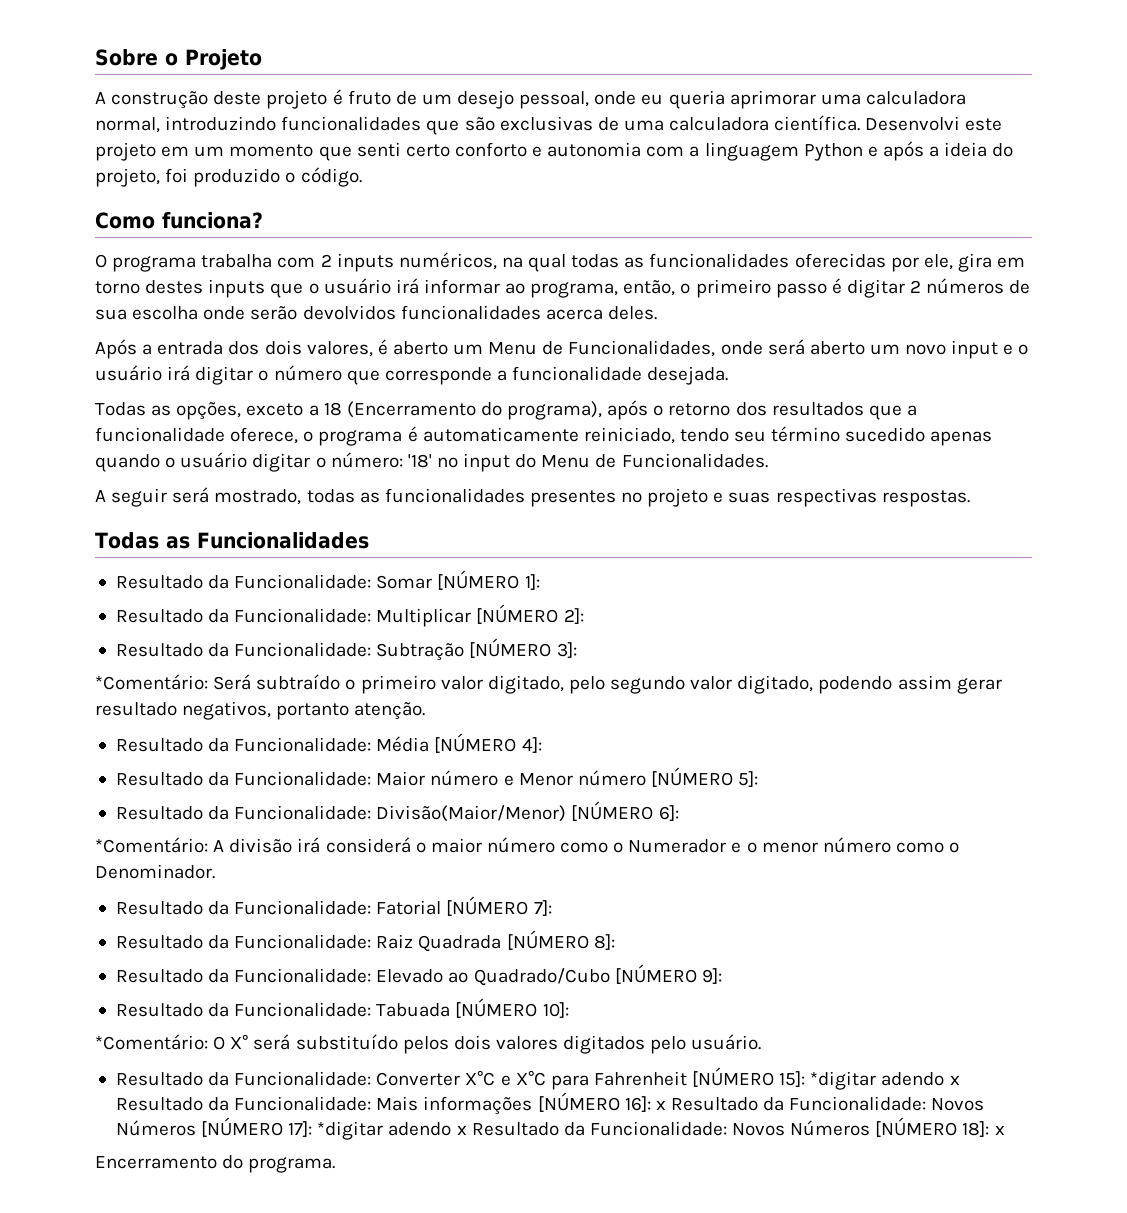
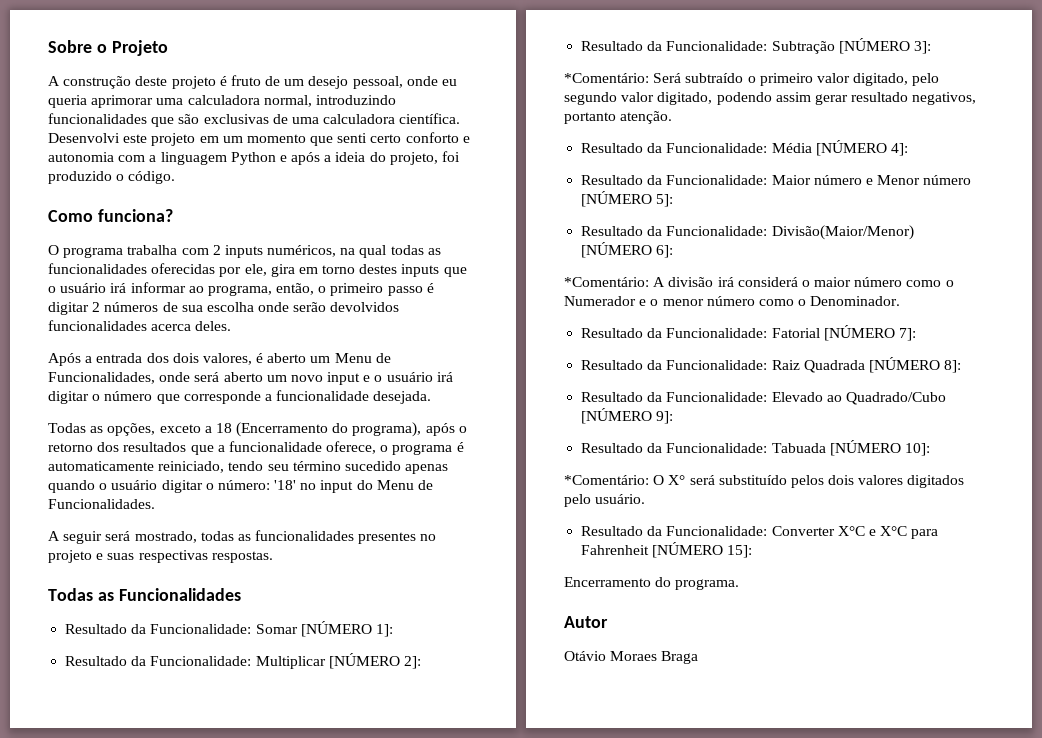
[810,1071,960,1090] [115,1092,985,1115] [115,1117,1005,1140] *digitar adendo x Resultado da Funcionalidade: Mais informações [NÚMERO 16]: x Resultado da Funcionalidade: Novos Números [NÚMERO 17]: *digitar adendo x Resultado da Funcionalidade: Novos Números [NÚMERO 18]: x -> (753, 551) none
(336, 1165) none -> [564,616,608,628] [564,651,699,664] // Autor // Otávio Moraes Braga

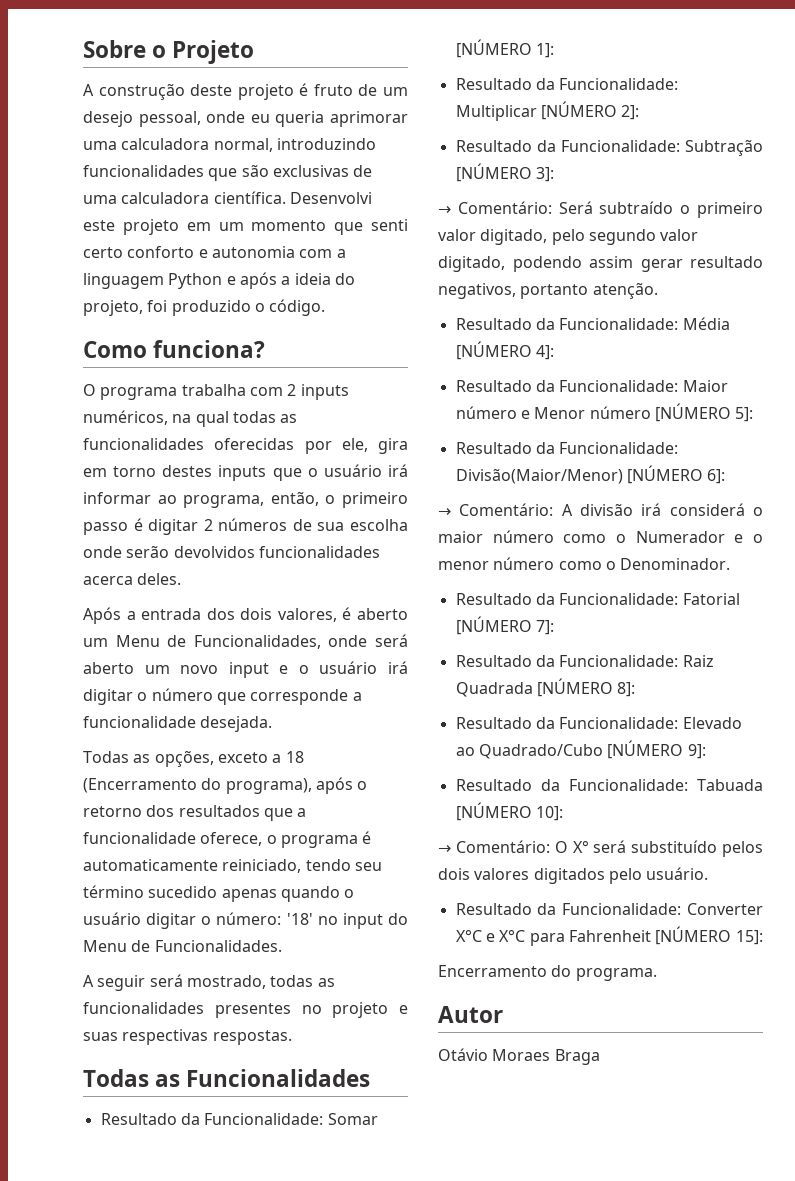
[564,73,649,83] *Comentário: -> [438,201,552,214] → Comentário:
[564,277,649,287] *Comentário: -> [438,503,554,516] → Comentário:
[564,475,649,485] *Comentário: -> [438,840,550,853] → Comentário:

